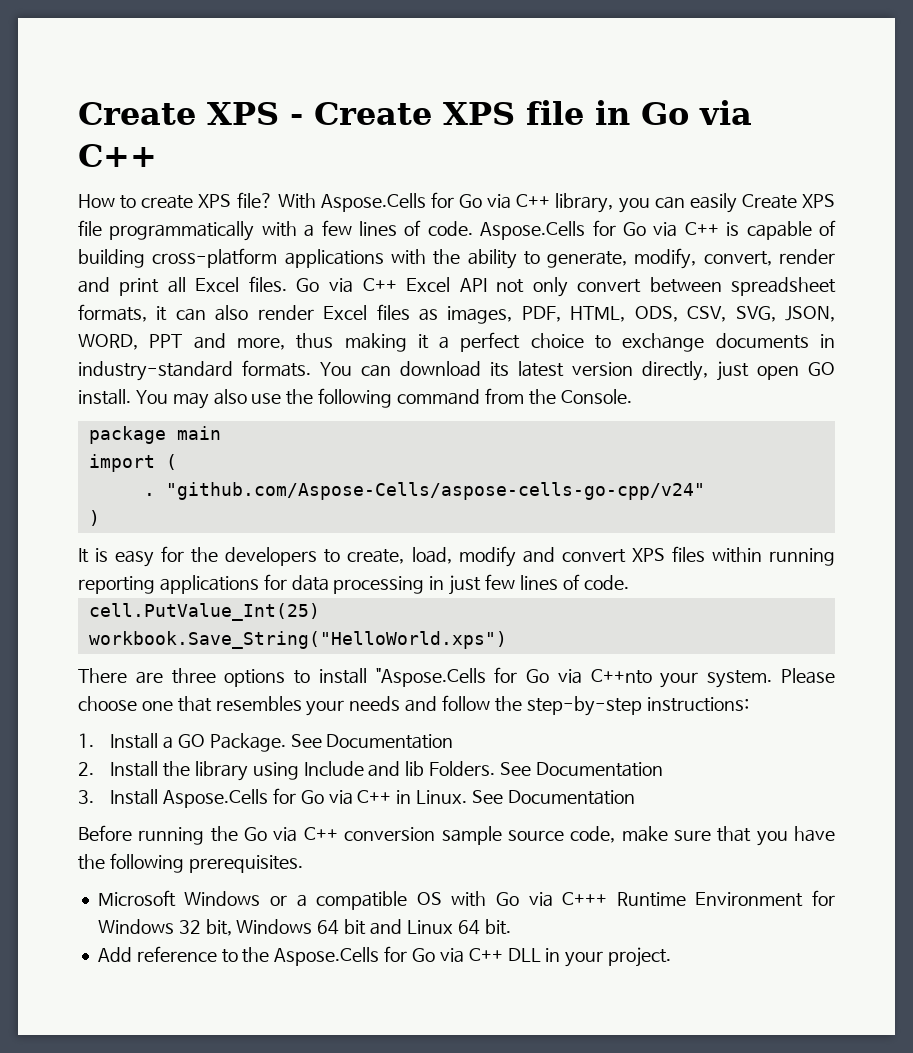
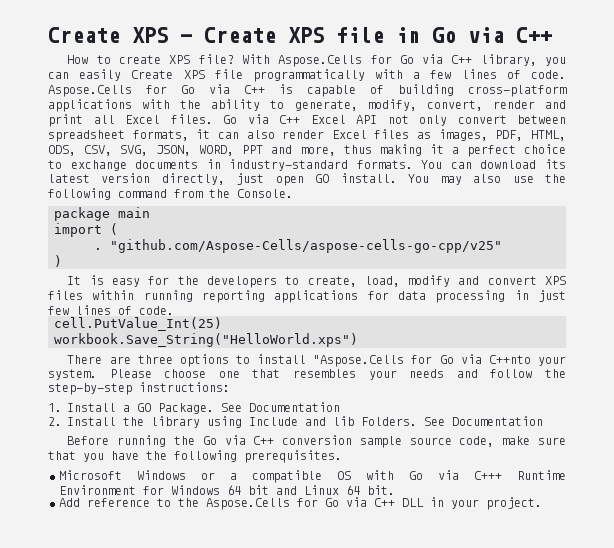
[165,482,705,500] "github.com/Aspose-Cells/aspose-cells-go-cpp/v24" -> [110,239,502,253] "github.com/Aspose-Cells/aspose-cells-go-cpp/v25"
[78,788,635,808] // 3. Install Aspose.Cells for Go via C++ in Linux. See Documentation -> (543, 421) none
[178,919,313,936] 32 bit, Windows -> (220, 490) none

